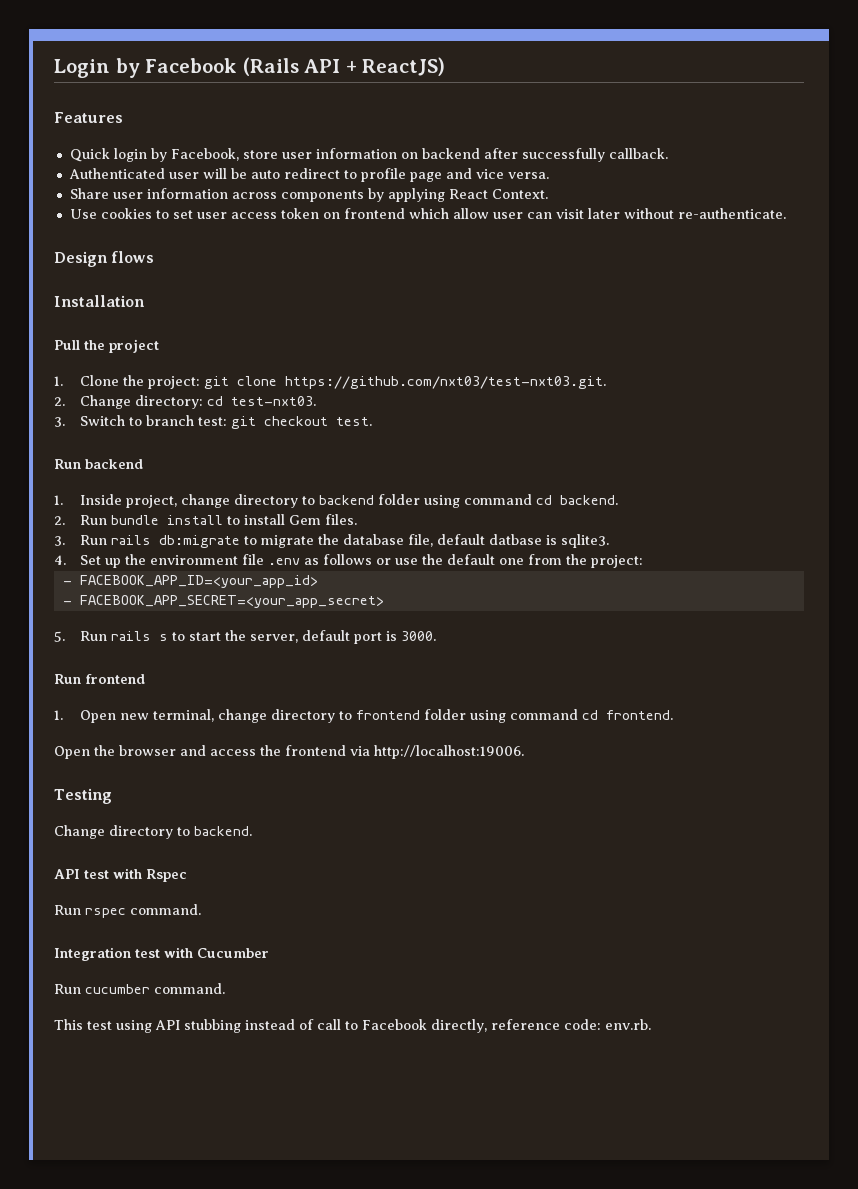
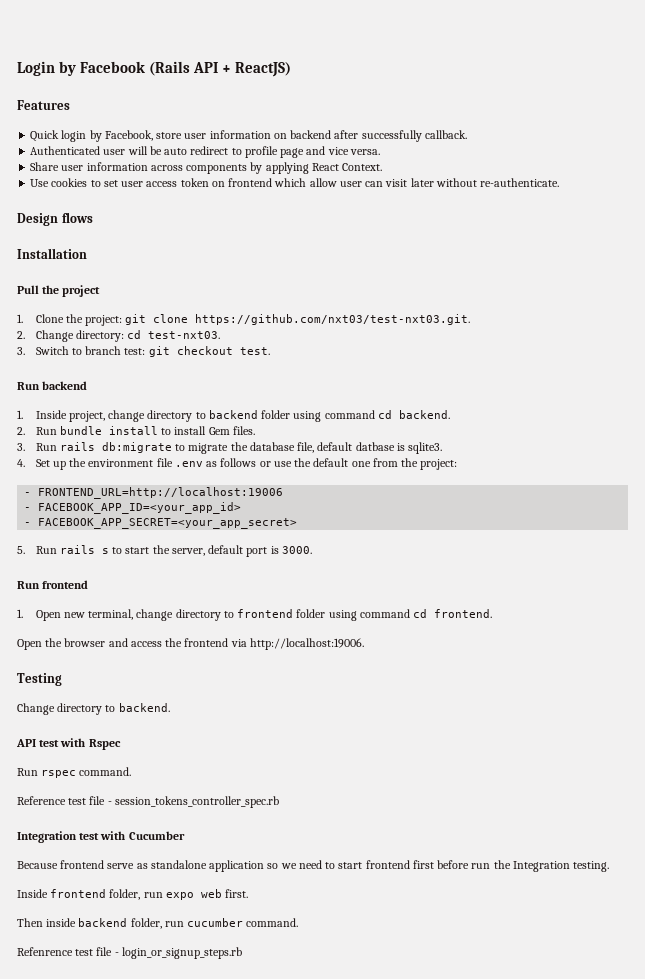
(643, 561) none -> [24,487,284,499] // - FRONTEND_URL=http://localhost:19006
(201, 909) none -> [17,796,279,808] // Reference test file - session_tokens_controller_spec.rb
[54,983,225,994] [54,1019,651,1033] Run cucumber command. // This test using API stubbing instead of call to Facebook directly, reference code: env.rb. -> [17,860,610,872] [17,889,249,900] [17,918,299,929] [17,947,242,959] Because frontend serve as standalone application so we need to start frontend first before run the Integration testing. // Inside frontend folder, run expo web first. // Then inside backend folder, run cucumber command. // Refenrence test file - login_or_signup_steps.rb

